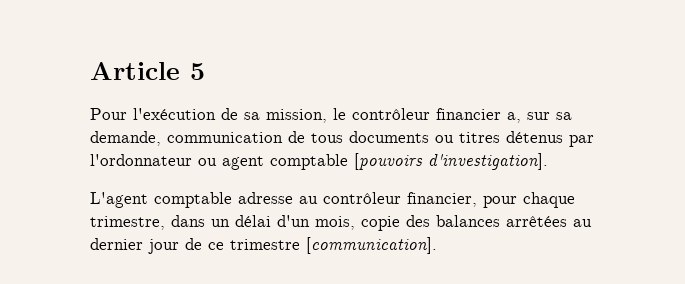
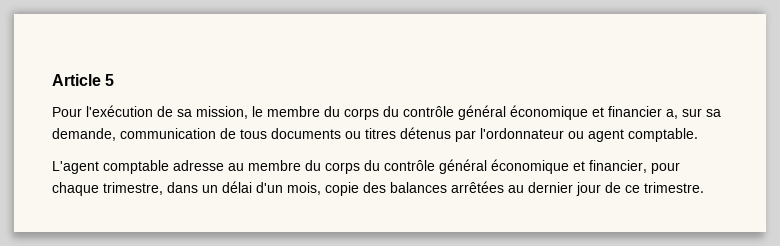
[352,108,430,120] contrôleur -> [267,105,604,120] membre du corps du contrôle général économique et
[270,153,548,170] comptable [pouvoirs d'investigation]. -> [628,128,698,142] comptable.
[323,192,401,204] contrôleur -> [248,159,585,174] membre du corps du contrôle général économique et
[230,237,437,254] trimestre [communication]. -> [644,182,704,193] trimestre.

